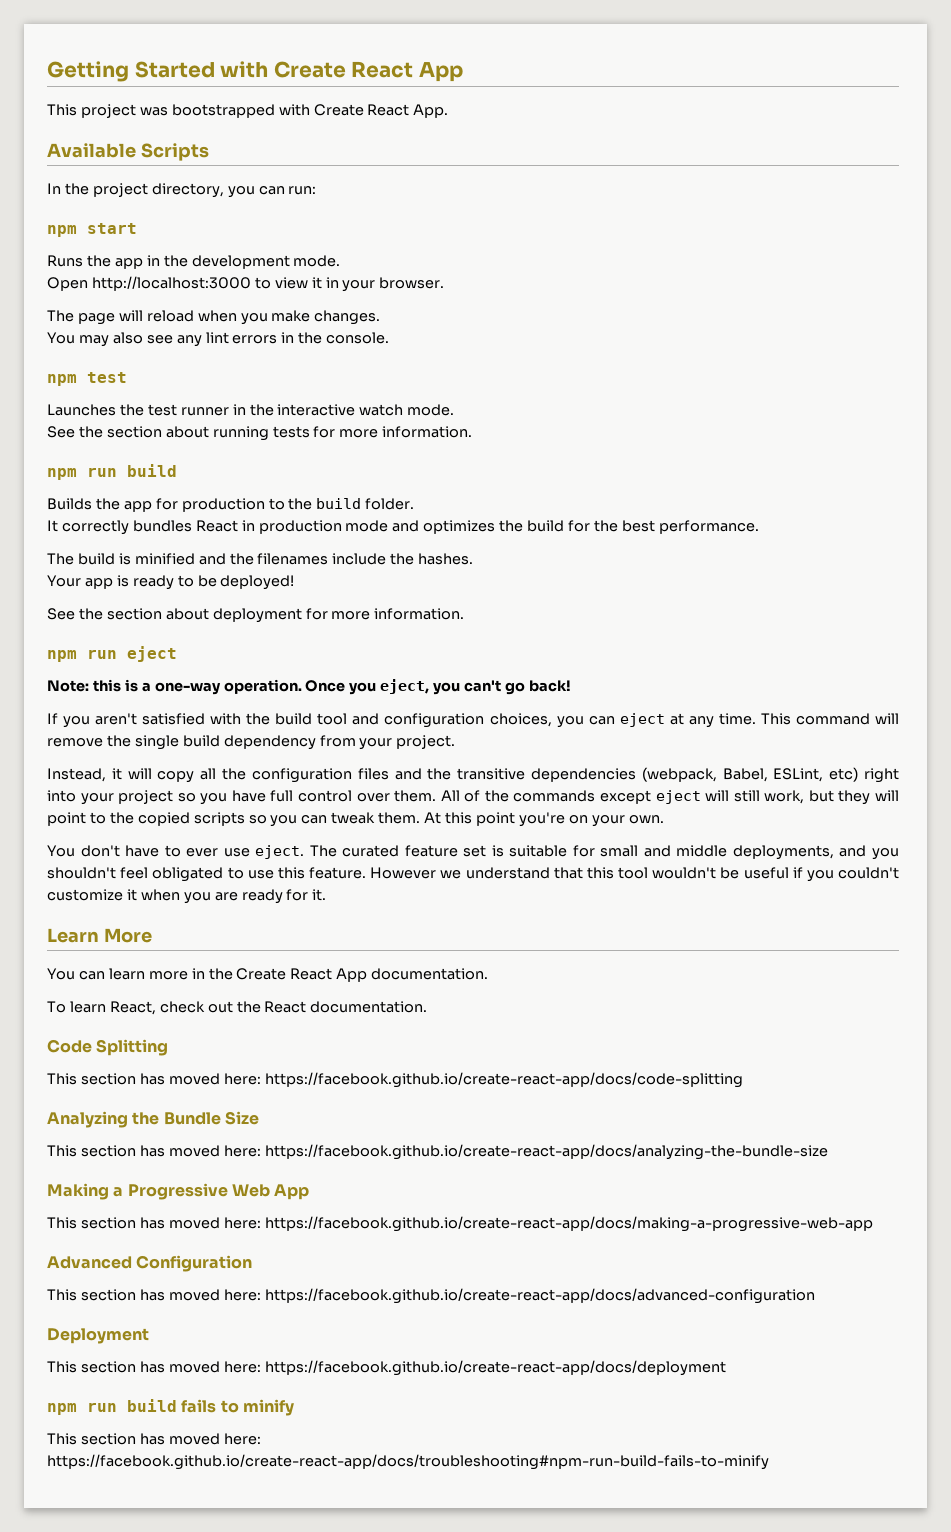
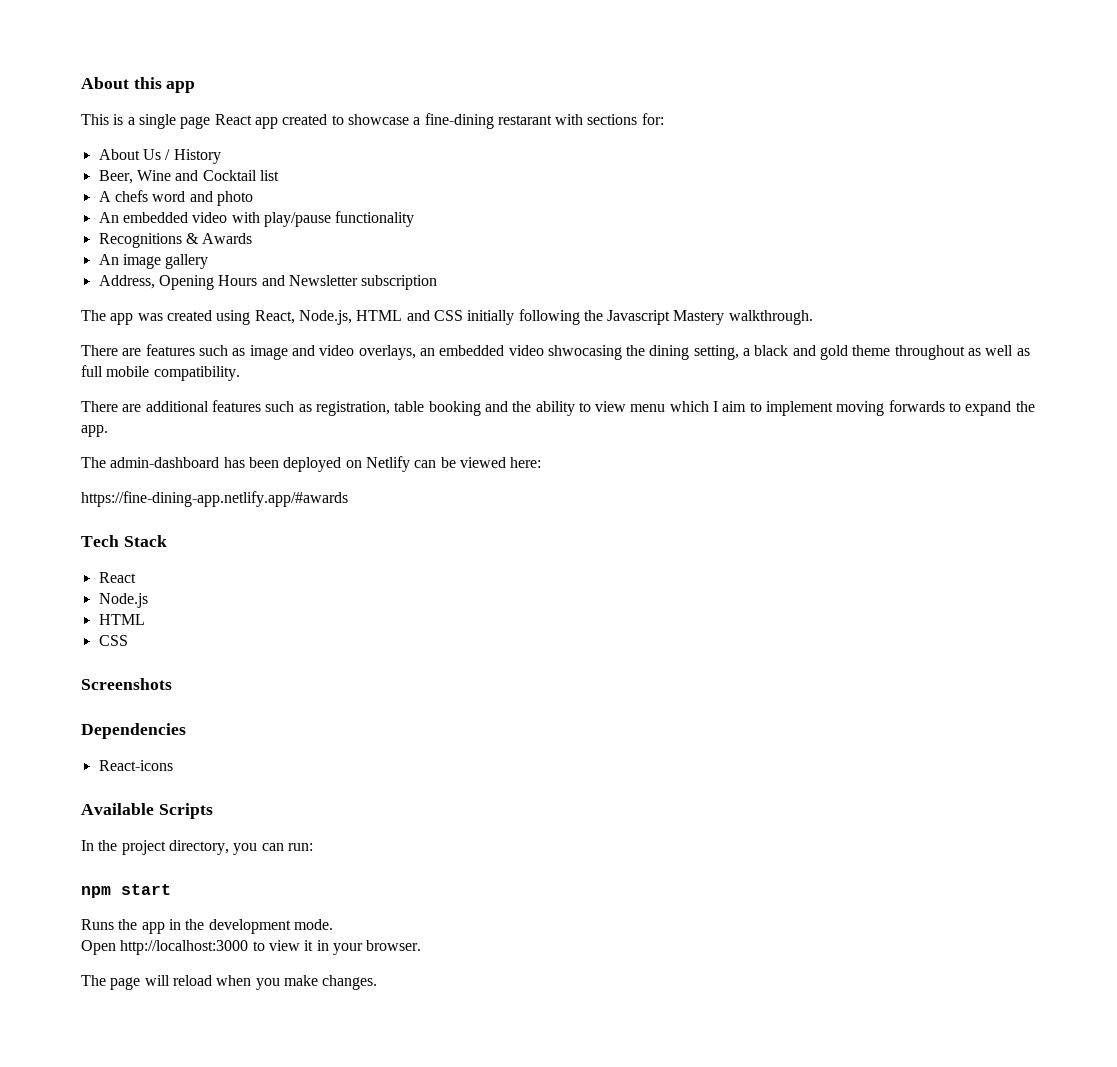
[47,61,463,82] [47,104,449,118] Getting Started with Create React App // This project was bootstrapped with Create React App. -> [81,77,196,93] [81,113,664,129] [98,149,221,164] [98,170,279,184] [98,190,253,206] [98,211,415,227] [98,233,253,248] [98,254,209,269] [98,275,438,290] [81,309,813,325] [81,344,1030,360] [81,365,240,381] [81,400,1035,416] [81,425,108,437] [81,456,542,472] [81,491,348,507] [81,535,167,547] [98,572,136,583] [98,593,148,608] [98,614,145,625] [98,635,128,646] [81,678,172,690] [81,723,186,739] [98,760,173,771] About this app // This is a single page React app created to showcase a fine-dining restarant with sections for: // About Us / History // Beer, Wine and Cocktail list // A chefs word and photo // An embedded video with play/pause functionality // Recognitions & Awards // An image gallery // Address, Opening Hours and Newsletter subscription // The app was created using React, Node.js, HTML and CSS initially following the Javascript Mastery walkthrough. // There are features such as image and video overlays, an embedded video shwocasing the dining setting, a black and gold theme throughout as well as full mobile compatibility. // There are additional features such as registration, table booking and the ability to view menu which I aim to implement moving forwards to expand the app. // The admin-dashboard has been deployed on Netlify can be viewed here: // https://fine-dining-app.netlify.app/#awards // Tech Stack // React // Node.js // HTML // CSS // Screenshots // Dependencies // React-icons
[47,332,390,347] [47,372,127,386] [47,404,455,416] [47,426,473,441] [47,464,177,480] [47,498,415,512] [47,520,759,535] [47,553,474,565] [47,575,295,590] [47,608,465,623] [47,646,177,662] [47,679,571,695] [47,713,900,728] [47,735,456,750] [47,767,899,783] [47,790,899,805] [47,812,664,827] [47,845,899,860] [47,867,899,882] [47,889,327,904] [47,928,152,943] [47,968,489,982] [47,1001,428,1015] [47,1039,169,1056] [47,1072,743,1088] [47,1111,259,1128] [47,1144,828,1160] [47,1183,310,1200] [47,1216,873,1232] [47,1255,253,1272] [47,1288,815,1304] [47,1328,149,1344] [47,1360,726,1376] [47,1399,294,1416] [47,1433,261,1445] [47,1454,769,1470] // You may also see any lint errors in the console. // npm test // Launches the test runner in the interactive watch mode. // See the section about running tests for more information. // npm run build // Builds the app for production to the build folder. // It correctly bundles React in production mode and optimizes the build for the best performance. // The build is minified and the filenames include the hashes. // Your app is ready to be deployed! // See the section about deployment for more information. // npm run eject // Note: this is a one-way operation. Once you eject, you can't go back! // If you aren't satisfied with the build tool and configuration choices, you can eject at any time. This command will remove the single build dependency from your project. // Instead, it will copy all the configuration files and the transitive dependencies (webpack, Babel, ESLint, etc) right into your project so you have full control over them. All of the commands except eject will still work, but they will point to the copied scripts so you can tweak them. At this point you're on your own. // You don't have to ever use eject. The curated feature set is suitable for small and middle deployments, and you shouldn't feel obligated to use this feature. However we understand that this tool wouldn't be useful if you couldn't customize it when you are ready for it. // Learn More // You can learn more in the Create React App documentation. // To learn React, check out the React documentation. // Code Splitting // This section has moved here: https://facebook.github.io/create-react-app/docs/code-splitting // Analyzing the Bundle Size // This section has moved here: https://facebook.github.io/create-react-app/docs/analyzing-the-bundle-size // Making a Progressive Web App // This section has moved here: https://facebook.github.io/create-react-app/docs/making-a-progressive-web-app // Advanced Configuration // This section has moved here: https://facebook.github.io/create-react-app/docs/advanced-configuration // Deployment // This section has moved here: https://facebook.github.io/create-react-app/docs/deployment // npm run build fails to minify // This section has moved here: https://facebook.github.io/create-react-app/docs/troubleshooting#npm-run-build-fails-to-minify -> (378, 982) none

